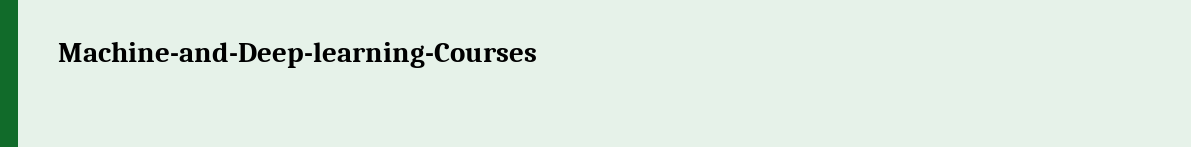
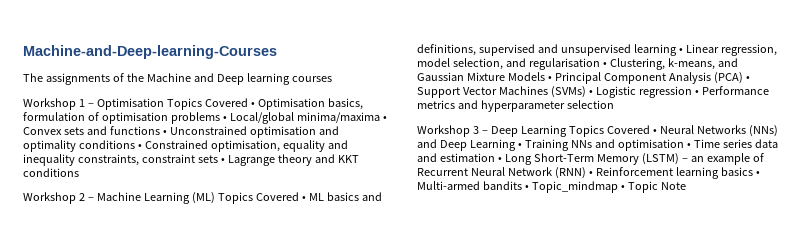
(537, 54) none -> [23,73,332,85] [23,98,363,110] [23,112,387,124] [23,126,339,138] [23,140,348,152] [23,154,359,166] [23,168,79,177] [23,192,382,204] [417,44,777,56] [417,58,738,70] [417,72,750,84] [417,86,769,98] [417,100,614,112] [417,125,778,137] [417,139,778,151] [417,153,764,165] [417,167,760,179] [417,181,686,193] // The assignments of the Machine and Deep learning courses // Workshop 1 – Optimisation Topics Covered • Optimisation basics, formulation of optimisation problems • Local/global minima/maxima • Convex sets and functions • Unconstrained optimisation and optimality conditions • Constrained optimisation, equality and inequality constraints, constraint sets • Lagrange theory and KKT conditions // Workshop 2 – Machine Learning (ML) Topics Covered • ML basics and definitions, supervised and unsupervised learning • Linear regression, model selection, and regularisation • Clustering, k-means, and Gaussian Mixture Models • Principal Component Analysis (PCA) • Support Vector Machines (SVMs) • Logistic regression • Performance metrics and hyperparameter selection // Workshop 3 – Deep Learning Topics Covered • Neural Networks (NNs) and Deep Learning • Training NNs and optimisation • Time series data and estimation • Long Short-Term Memory (LSTM) – an example of Recurrent Neural Network (RNN) • Reinforcement learning basics • Multi-armed bandits • Topic_mindmap • Topic Note

